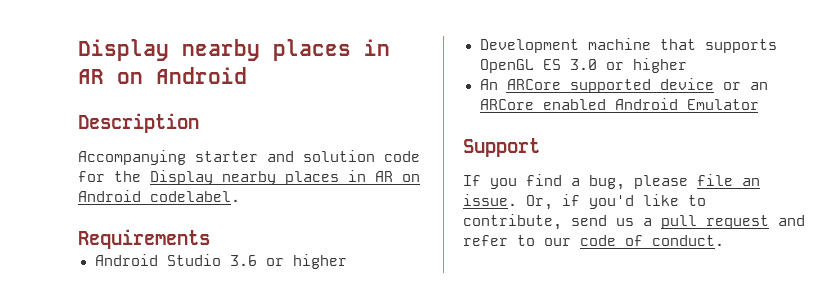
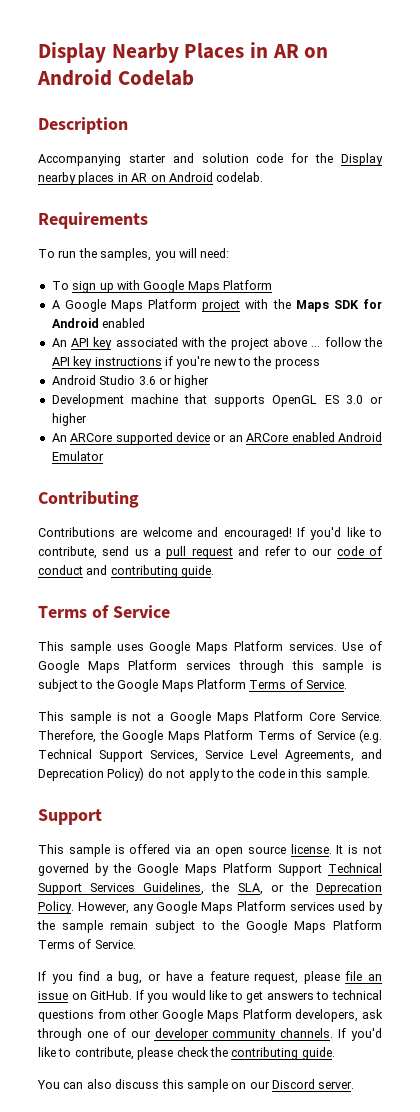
[78,39,390,61] [78,67,247,84] Display nearby places in AR on Android -> [38,42,329,63] [37,69,194,86] Display Nearby Places in AR on Android Codelab
[150,191,240,202] codelabel. -> [216,172,264,182] codelab.
(210, 239) none -> [38,248,230,261] [51,280,272,293] [51,299,383,312] [51,318,146,328] [51,337,382,350] [51,356,320,369] // To run the samples, you will need: // To sign up with Google Maps Platform // A Google Maps Platform project with the Maps SDK for Android enabled // An API key associated with the project above ... follow the API key instructions if you're new to the process
[463,138,540,157] [463,174,760,190] [463,194,580,210] Support // If you find a bug, please file an issue. Or, if -> [38,491,139,508] [38,527,305,540] Contributing // Contributions are welcome and encouraged! If
[652,235,724,246] conduct. -> [38,565,215,578] [38,605,170,618] [38,641,382,654] [38,660,383,673] [38,679,347,692] [38,711,382,724] [38,729,382,743] [38,749,382,762] [38,767,370,781] [38,809,102,825] [38,844,382,857] [38,863,382,876] [38,882,382,895] [38,901,383,914] [37,920,382,933] [38,939,136,949] [38,971,382,984] [38,990,382,1003] [38,1009,383,1022] [37,1028,382,1041] [38,1047,335,1060] [37,1079,355,1092] conduct and contributing guide. // Terms of Service // This sample uses Google Maps Platform services. Use of Google Maps Platform services through this sample is subject to the Google Maps Platform Terms of Service. // This sample is not a Google Maps Platform Core Service. Therefore, the Google Maps Platform Terms of Service (e.g. Technical Support Services, Service Level Agreements, and Deprecation Policy) do not apply to the code in this sample. // Support // This sample is offered via an open source license. It is not governed by the Google Maps Platform Support Technical Support Services Guidelines, the SLA, or the Deprecation Policy. However, any Google Maps Platform services used by the sample remain subject to the Google Maps Platform Terms of Service. // If you find a bug, or have a feature request, please file an issue on GitHub. If you would like to get answers to technical questions from other Google Maps Platform developers, ask through one of our developer community channels. If you'd like to contribute, please check the contributing guide. // You can also discuss this sample on our Discord server.

